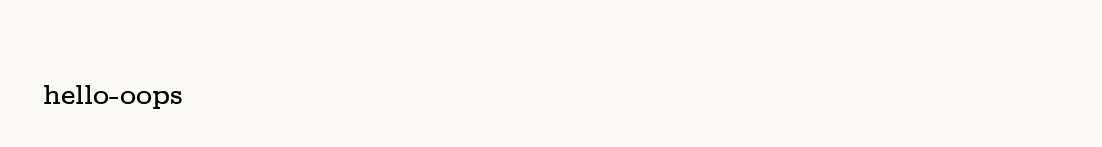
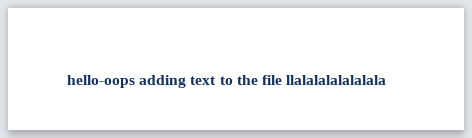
(183, 97) none -> [139,75,387,88] adding text to the file llalalalalalalala

